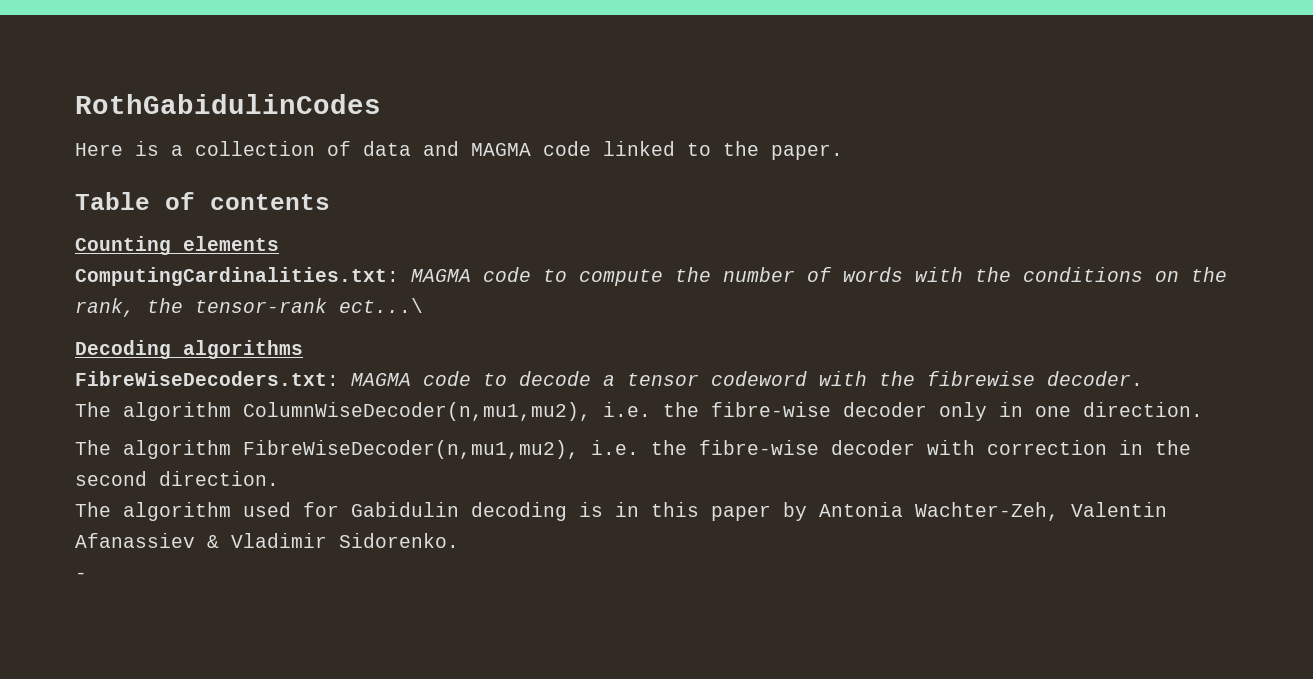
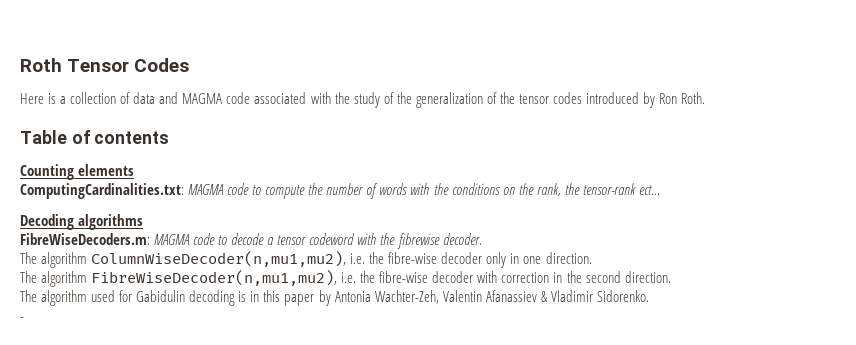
[75,94,381,114] RothGabidulinCodes -> [20,58,190,72] Roth Tensor Codes
[603,141,843,160] linked to the paper. -> [254,92,706,108] associated with the study of the generalization of the tensor codes introduced by Ron Roth.
[339,298,423,313] ect...\ -> [638,185,660,195] ect...
[75,371,339,386] FibreWiseDecoders.txt: -> [20,233,150,245] FibreWiseDecoders.m:

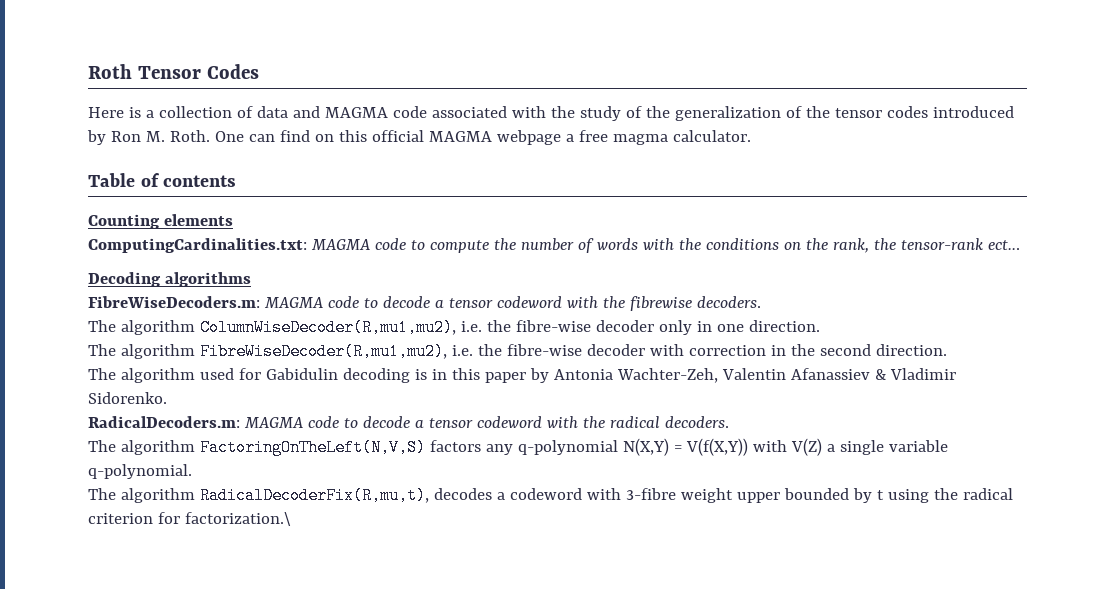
(678, 98) none -> [145,131,165,142] M.
(706, 98) none -> [214,130,751,145] One can find on this official MAGMA webpage a free magma calculator.
[442,233,482,245] [20,251,347,268] decoder. // The algorithm ColumnWiseDecoder(n,mu1,mu2), -> [696,296,761,308] [88,319,456,336] decoders. // The algorithm ColumnWiseDecoder(R,mu1,mu2),
[91,270,338,286] FibreWiseDecoder(n,mu1,mu2), -> [199,343,447,360] FibreWiseDecoder(R,mu1,mu2),
[20,317,24,321] - -> [88,416,729,428] [88,438,948,456] [88,464,192,479] [88,487,1013,504] [88,512,291,526] RadicalDecoders.m: MAGMA code to decode a tensor codeword with the radical decoders. // The algorithm FactoringOnTheLeft(N,V,S) factors any q-polynomial N(X,Y) = V(f(X,Y)) with V(Z) a single variable q-polynomial. // The algorithm RadicalDecoderFix(R,mu,t), decodes a codeword with 3-fibre weight upper bounded by t using the radical criterion for factorization.\

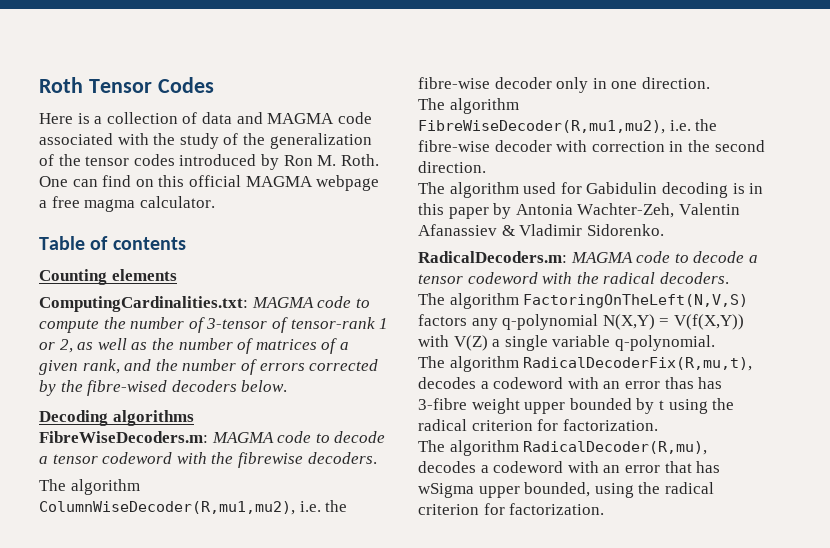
[596,238,1020,253] words with the conditions on the rank, the tensor-rank ect... -> [206,317,389,333] [39,338,349,354] [39,359,379,375] [39,380,288,396] 3-tensor of tensor-rank 1 or 2, as well as the number of matrices of a given rank, and the number of errors corrected by the fibre-wised decoders below.
(621, 494) none -> [603,377,723,389] an error thas has
[184,512,291,526] factorization.\ -> [562,419,658,431] [418,440,708,456] [418,461,721,473] [418,482,714,498] [418,503,605,515] factorization. // The algorithm RadicalDecoder(R,mu), decodes a codeword with an error that has wSigma upper bounded, using the radical criterion for factorization.

